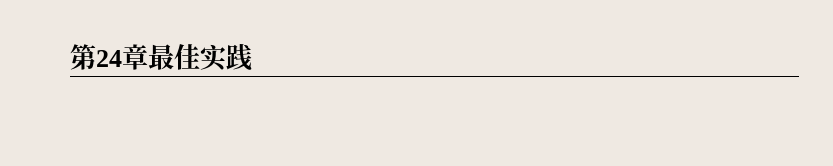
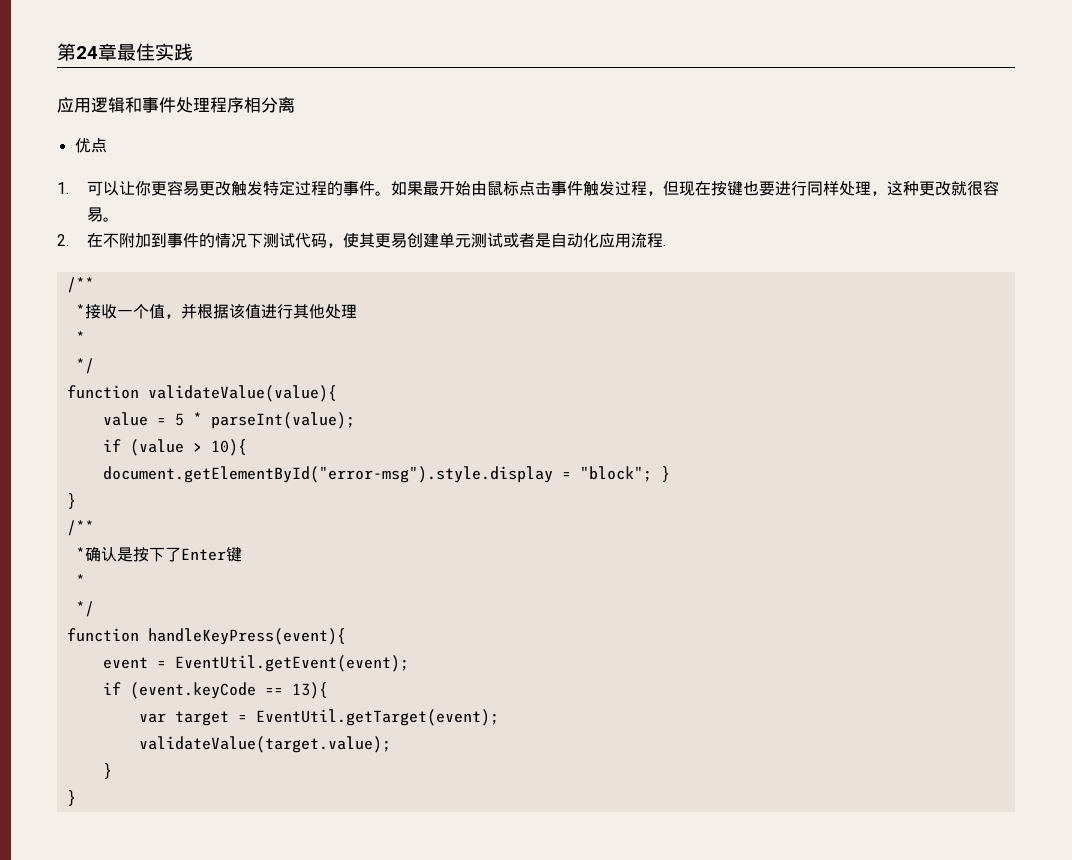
(252, 57) none -> [57,97,295,113] [74,138,107,153] [57,180,999,196] [86,207,119,222] [57,232,666,248] [66,277,94,293] [75,303,357,319] [75,331,85,344] [75,358,94,374] [66,385,337,402] [102,412,355,429] [102,439,247,456] [102,466,670,483] [66,493,76,509] [66,520,94,536] [75,547,242,562] [75,574,85,587] [75,601,94,617] [66,628,346,645] [102,655,409,672] [102,682,328,699] [138,709,499,726] [138,736,391,753] [102,763,112,779] [66,790,76,806] // 应用逻辑和事件处理程序相分离 // 优点 // 1.可以让你更容易更改触发特定过程的事件。如果最开始由鼠标点击事件触发过程，但现在按键也要进行同样处理，这种更改就很容易。 // 2.在不附加到事件的情况下测试代码，使其更易创建单元测试或者是自动化应用流程. // /** // *接收一个值，并根据该值进行其他处理 // * // */ // function validateValue(value){ // value = 5 * parseInt(value); // if (value > 10){ // document.getElementById("error-msg").style.display = "block"; } // } // /** // *确认是按下了Enter键 // * // */ // function handleKeyPress(event){ // event = EventUtil.getEvent(event); // if (event.keyCode == 13){ // var target = EventUtil.getTarget(event); // validateValue(target.value); // } // }

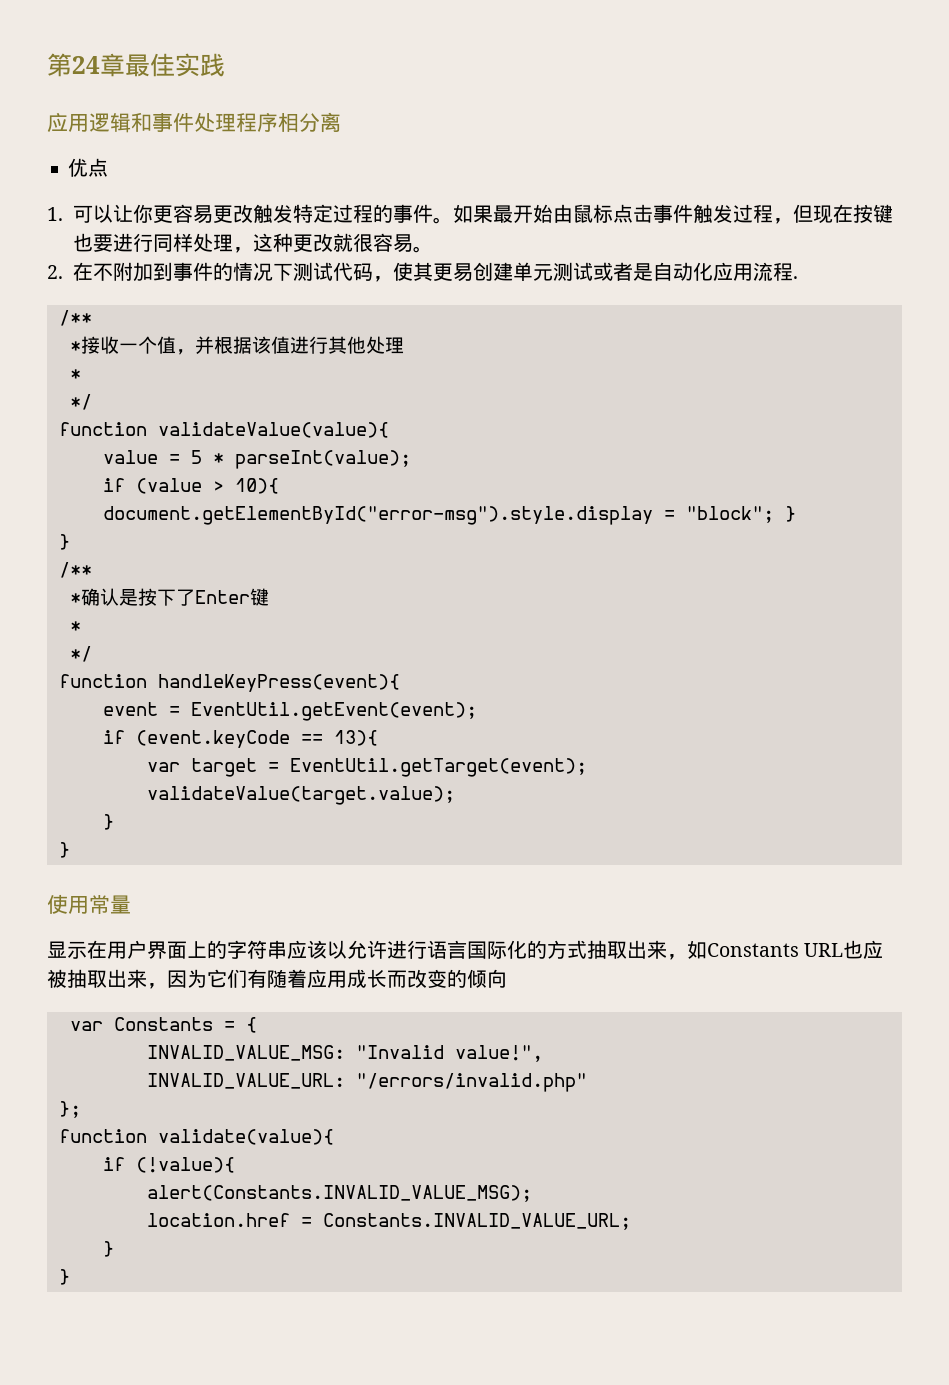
(76, 798) none -> [47,894,131,914] [47,940,884,960] [47,969,507,989] [69,1017,257,1033] [146,1045,543,1062] [146,1073,587,1092] [58,1101,81,1118] [58,1129,334,1145] [102,1157,235,1173] [146,1185,532,1202] [146,1213,631,1230] [102,1241,114,1257] [58,1269,70,1285] // 使用常量 // 显示在用户界面上的字符串应该以允许进行语言国际化的方式抽取出来，如Constants URL也应被抽取出来，因为它们有随着应用成长而改变的倾向 // var Constants = { // INVALID_VALUE_MSG: "Invalid value!", // INVALID_VALUE_URL: "/errors/invalid.php" // }; // function validate(value){ // if (!value){ // alert(Constants.INVALID_VALUE_MSG); // location.href = Constants.INVALID_VALUE_URL; // } // }

